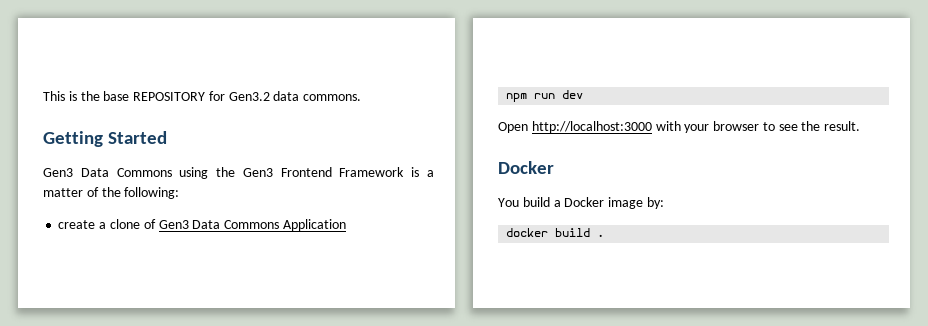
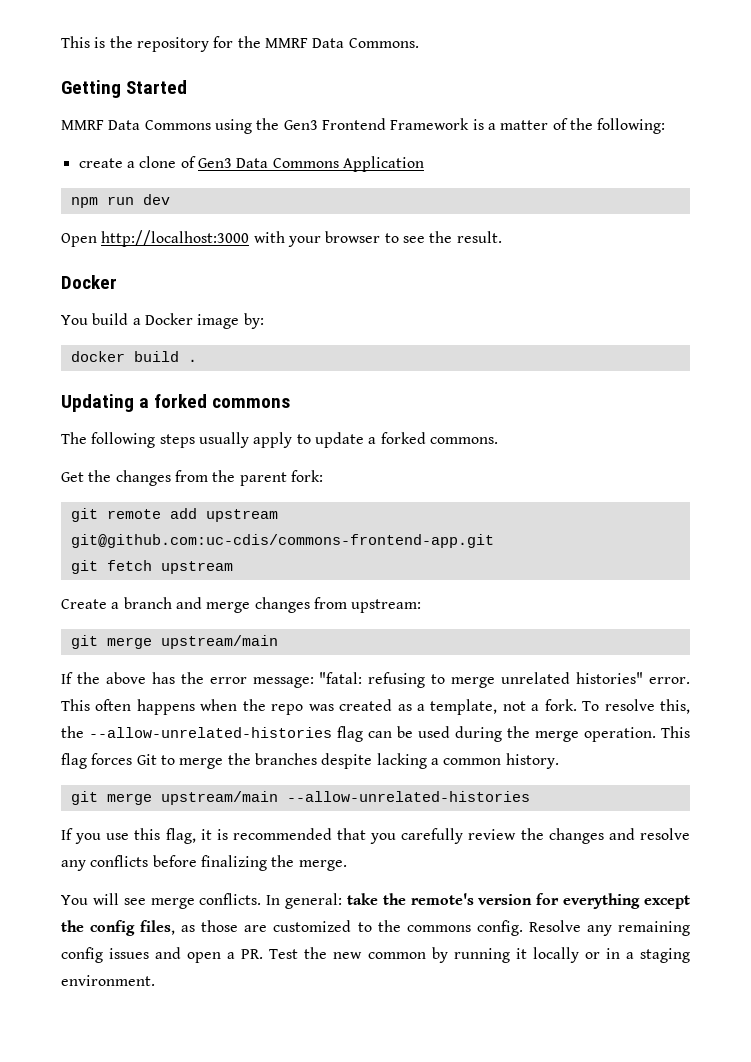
[103,91,362,101] base REPOSITORY for Gen3.2 data commons. -> [136,36,419,52] repository for the MMRF Data Commons.
[43,168,73,177] Gen3 -> [61,120,104,130] MMRF
(605, 235) none -> [61,394,291,412] [61,432,498,448] [61,470,323,486] [70,508,278,522] [70,534,494,548] [70,560,233,574] [61,597,422,613] [70,635,278,649] [61,672,690,688] [61,699,690,715] [61,726,690,742] [61,753,559,769] [70,791,530,805] [61,828,690,844] [61,855,347,871] [61,893,691,909] [61,920,691,936] [61,947,690,963] [61,975,155,986] // Updating a forked commons // The following steps usually apply to update a forked commons. // Get the changes from the parent fork: // git remote add upstream git@github.com:uc-cdis/commons-frontend-app.git // git fetch upstream // Create a branch and merge changes from upstream: // git merge upstream/main // If the above has the error message: "fatal: refusing to merge unrelated histories" error. This often happens when the repo was created as a template, not a fork. To resolve this, the --allow-unrelated-histories flag can be used during the merge operation. This flag forces Git to merge the branches despite lacking a common history. // git merge upstream/main --allow-unrelated-histories // If you use this flag, it is recommended that you carefully review the changes and resolve any conflicts before finalizing the merge. // You will see merge conflicts. In general: take the remote's version for everything except the config files, as those are customized to the commons config. Resolve any remaining config issues and open a PR. Test the new common by running it locally or in a staging environment.

